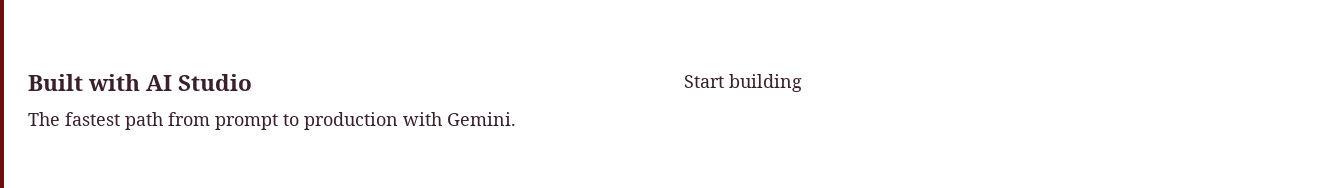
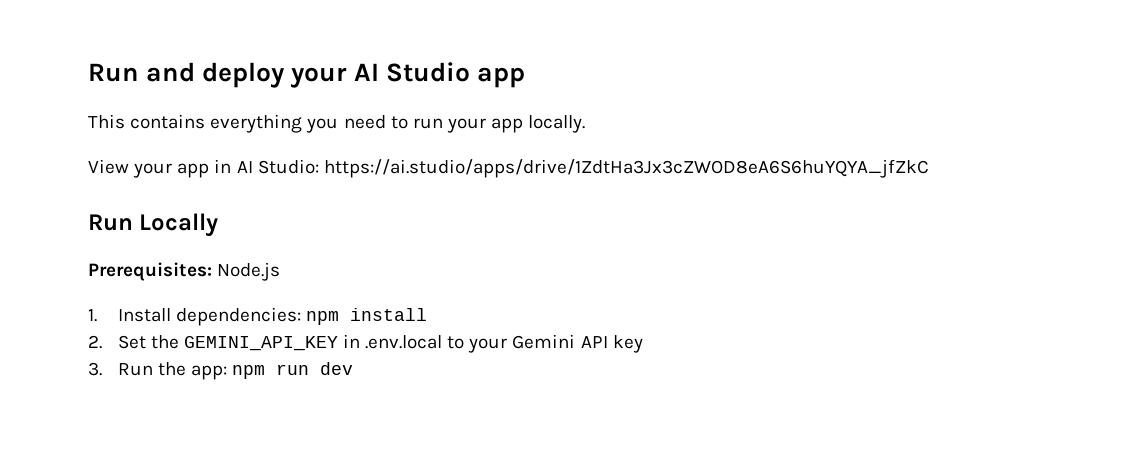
[28,74,253,91] [28,112,516,130] [684,74,802,92] Built with AI Studio // The fastest path from prompt to production with Gemini. // Start building -> [88,62,525,88] [88,114,586,133] [88,159,929,178] [88,213,219,237] [88,262,281,281] [88,307,427,326] [88,334,643,353] [88,362,353,380] Run and deploy your AI Studio app // This contains everything you need to run your app locally. // View your app in AI Studio: https://ai.studio/apps/drive/1ZdtHa3Jx3cZWOD8eA6S6huYQYA_jfZkC // Run Locally // Prerequisites: Node.js // 1. Install dependencies: npm install // 2. Set the GEMINI_API_KEY in .env.local to your Gemini API key // 3. Run the app: npm run dev

